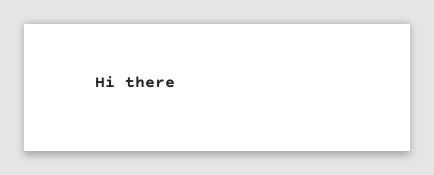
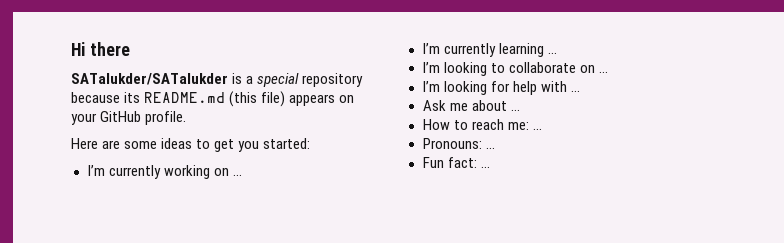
(175, 82) none -> [71,73,364,87] [71,91,355,107] [71,111,187,125] [71,138,311,152] [87,165,242,179] [422,43,557,57] [422,62,608,76] [422,81,580,95] [422,100,520,111] [422,119,542,130] [422,138,495,149] [422,157,490,168] // SATalukder/SATalukder is a special repository because its README.md (this file) appears on your GitHub profile. // Here are some ideas to get you started: // I’m currently working on ... // I’m currently learning ... // I’m looking to collaborate on ... // I’m looking for help with ... // Ask me about ... // How to reach me: ... // Pronouns: ... // Fun fact: ...

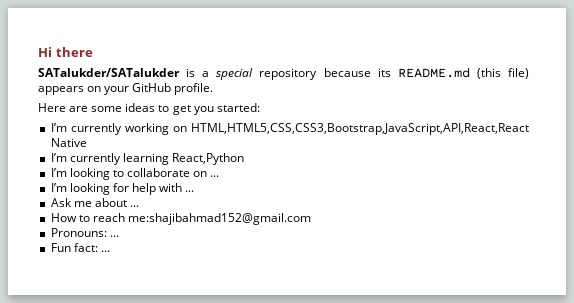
[232,174,242,176] ... -> [191,123,529,135] [50,138,87,147] HTML,HTML5,CSS,CSS3,Bootstrap,JavaScript,API,React,React Native
[547,52,557,54] ... -> [171,153,244,165] React,Python
[507,122,542,130] me: ... -> [127,213,311,225] me:shajibahmad152@gmail.com

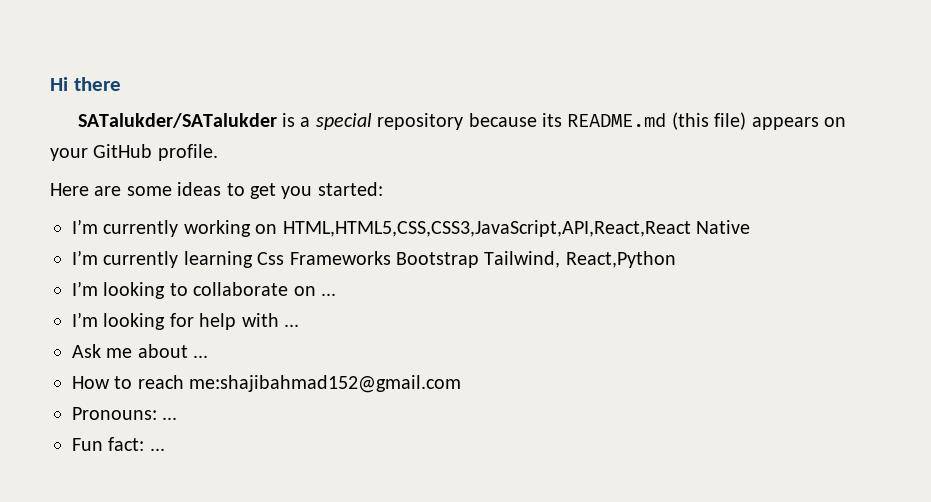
[191,123,529,135] HTML,HTML5,CSS,CSS3,Bootstrap,JavaScript,API,React,React -> [282,220,691,237] HTML,HTML5,CSS,CSS3,JavaScript,API,React,React
(169, 159) none -> [257,251,561,268] Css Frameworks Bootstrap Tailwind,

